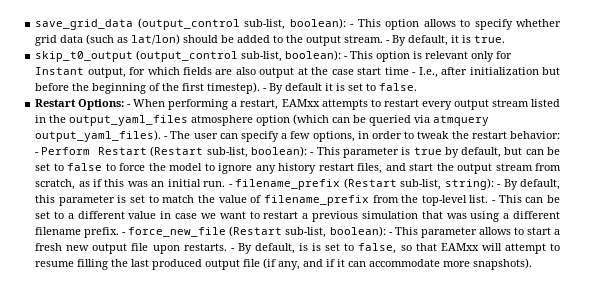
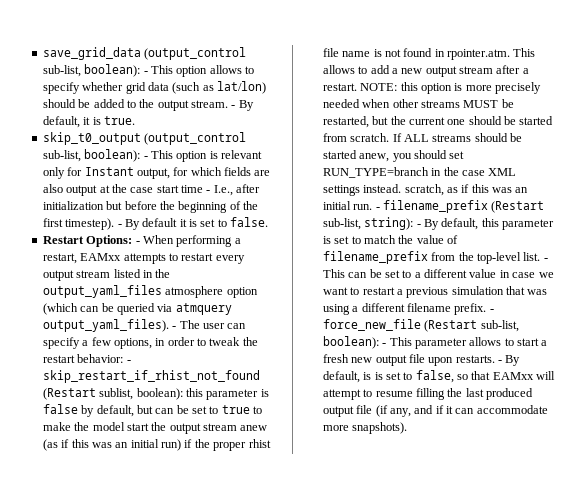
[41,146,442,158] Perform Restart (Restart sub-list, boolean): - This parameter is true -> [42,370,260,383] [42,388,269,400] [42,404,78,414] skip_restart_if_rhist_not_found (Restart sublist, boolean): this parameter is false
[67,163,562,174] false to force the model to ignore any history restart files, and start the output stream from -> [221,405,263,414] [42,422,268,434] [42,439,271,451] [322,48,536,60] [322,65,529,77] [322,82,541,94] [322,99,514,108] [322,116,554,128] [322,133,522,142] [322,150,465,162] [322,167,517,178] [322,184,402,196] true to make the model start the output stream anew (as if this was an initial run) if the proper rhist file name is not found in rpointer.atm. This allows to add a new output stream after a restart. NOTE: this option is more precisely needed when other streams MUST be restarted, but the current one should be started from scratch. If ALL streams should be started anew, you should set RUN_TYPE=branch in the case XML settings instead.

